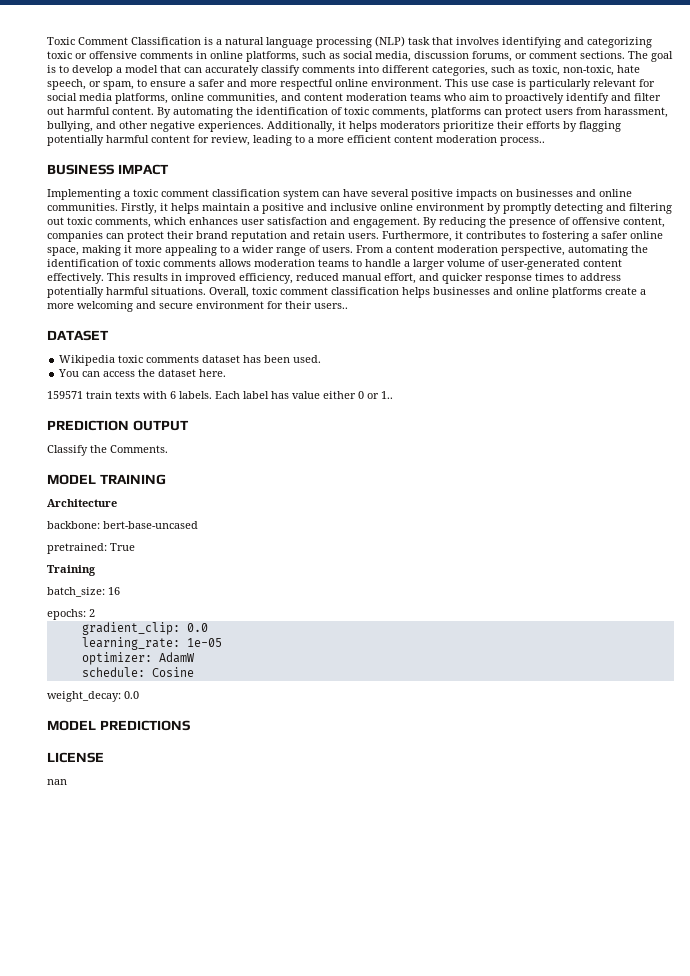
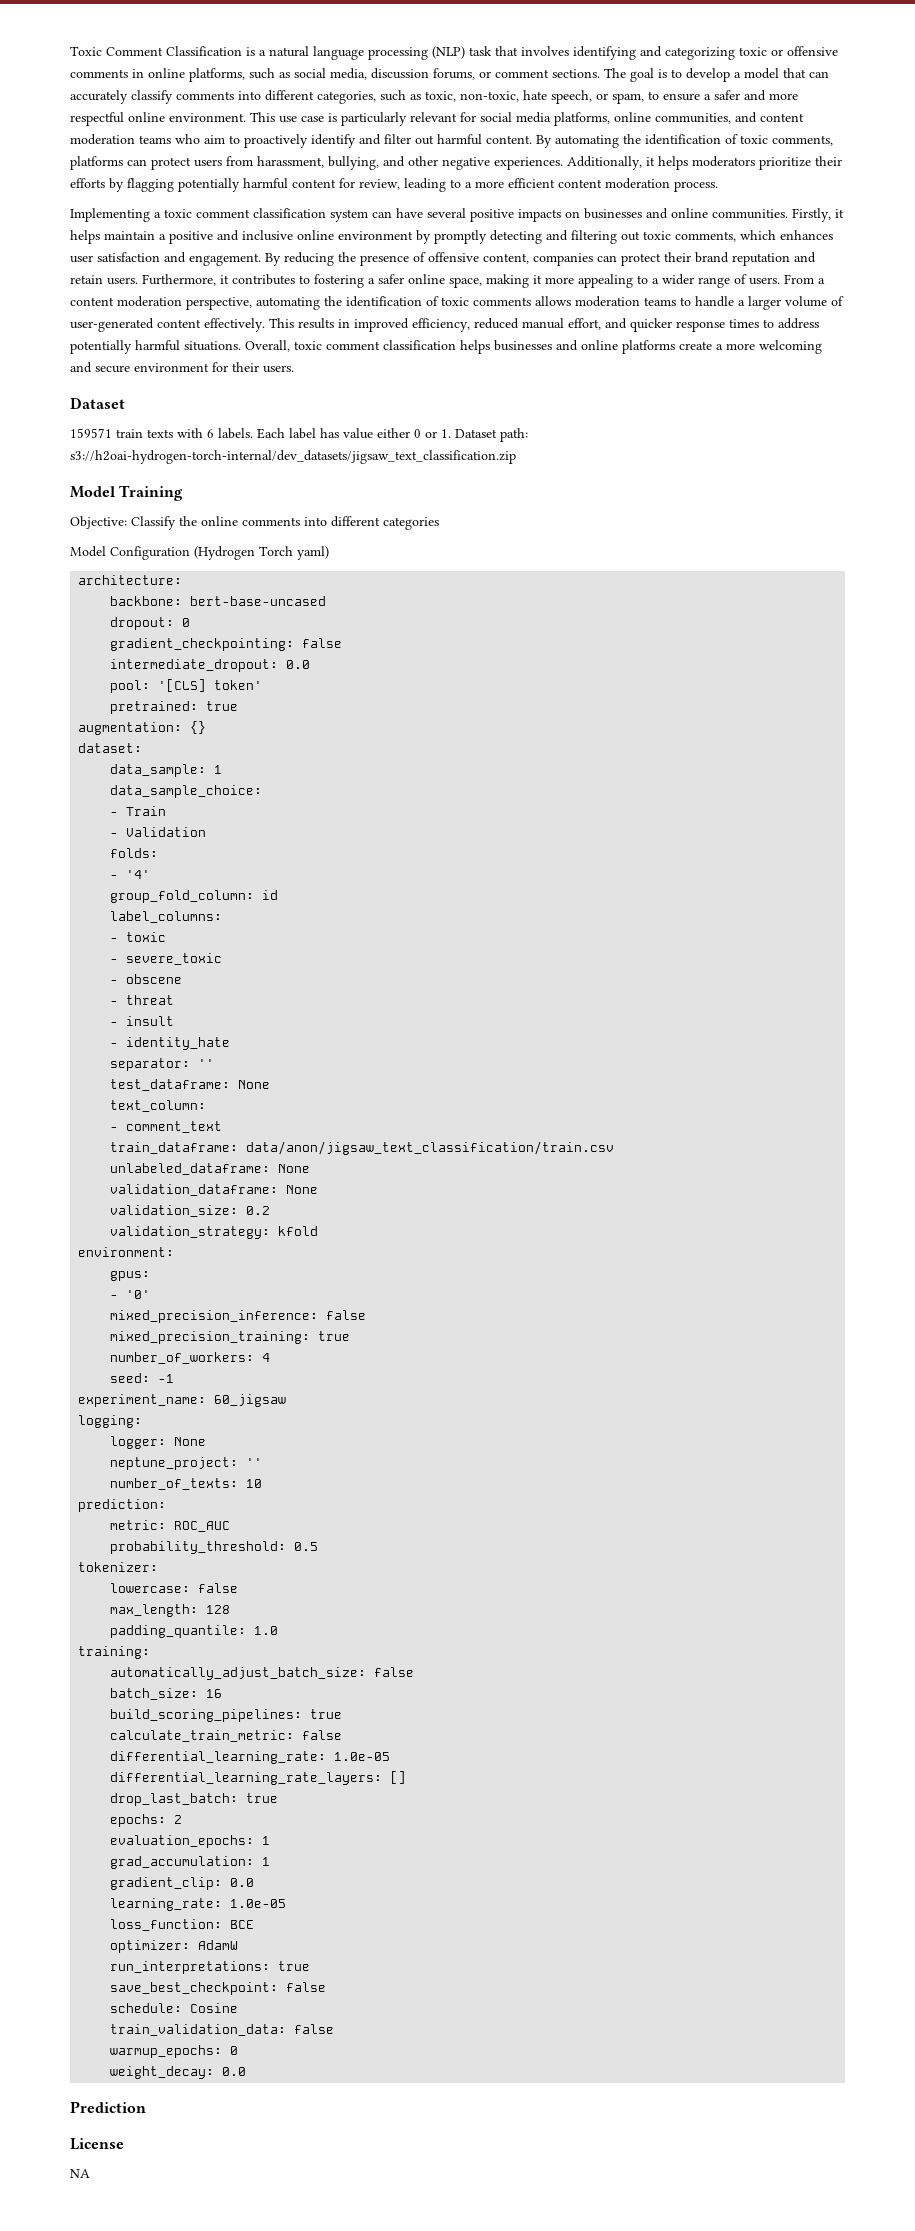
[500,137,545,146] [47,164,169,175] process.. // BUSINESS IMPACT -> [674,181,718,192] process.
[314,303,348,309] [47,330,109,341] [59,355,322,366] [58,369,227,377] users.. // DATASET // Wikipedia toxic comments dataset has been used. // You can access the dataset here. -> [263,365,294,373] [70,397,125,409] users. // Dataset
[381,391,393,399] [47,420,189,431] [47,445,168,456] [47,474,166,485] [47,499,117,507] [47,521,198,529] [47,543,135,554] [47,565,96,576] [47,587,120,597] [47,609,95,620] 1.. // PREDICTION OUTPUT // Classify the Comments. // MODEL TRAINING // Architecture // backbone: bert-base-uncased // pretrained: True // Training // batch_size: 16 // epochs: 2 -> [441,428,528,442] [70,450,516,464] [70,485,184,501] [70,516,439,530] [70,546,329,560] [78,575,183,585] [110,596,327,606] [110,617,191,630] [110,638,343,651] [110,659,311,672] [110,679,263,693] [110,701,239,714] [78,721,207,735] [78,743,143,753] [110,764,223,777] [110,785,263,798] [110,806,167,816] [110,827,207,837] [110,848,159,858] [110,870,151,879] [110,890,279,903] [110,911,223,923] [110,932,167,942] [110,953,223,965] [110,974,183,984] [110,995,175,1005] [110,1016,175,1026] [110,1037,231,1050] [110,1058,215,1071] [110,1079,271,1091] [110,1100,207,1112] [110,1121,223,1133] [110,1141,615,1155] [110,1163,311,1175] [110,1184,319,1196] [110,1205,271,1217] [110,1226,319,1239] [78,1247,175,1257] [110,1271,151,1281] [110,1290,151,1299] [110,1310,367,1323] [110,1331,351,1344] [110,1352,271,1364] [110,1373,175,1383] [78,1394,287,1407] [78,1415,143,1428] [110,1436,207,1449] [110,1457,263,1470] [110,1478,263,1490] [78,1499,167,1512] [110,1520,231,1532] [110,1541,319,1554] [78,1562,159,1572] [110,1583,239,1593] [110,1604,231,1617] [110,1625,279,1638] [78,1646,151,1659] [110,1667,415,1680] [110,1688,223,1700] [110,1709,343,1722] [110,1730,343,1742] [110,1751,391,1764] [110,1771,407,1785] [110,1793,279,1806] [110,1814,183,1827] [110,1835,271,1848] [110,1856,271,1869] 1. Dataset path: s3://h2oai-hydrogen-torch-internal/dev_datasets/jigsaw_text_classification.zip // Model Training // Objective: Classify the online comments into different categories // Model Configuration (Hydrogen Torch yaml) // architecture: // backbone: bert-base-uncased // dropout: 0 // gradient_checkpointing: false // intermediate_dropout: 0.0 // pool: '[CLS] token' // pretrained: true // augmentation: {} // dataset: // data_sample: 1 // data_sample_choice: // - Train // - Validation // folds: // - '4' // group_fold_column: id // label_columns: // - toxic // - severe_toxic // - obscene // - threat // - insult // - identity_hate // separator: '' // test_dataframe: None // text_column: // - comment_text // train_dataframe: data/anon/jigsaw_text_classification/train.csv // unlabeled_dataframe: None // validation_dataframe: None // validation_size: 0.2 // validation_strategy: kfold // environment: // gpus: // - '0' // mixed_precision_inference: false // mixed_precision_training: true // number_of_workers: 4 // seed: -1 // experiment_name: 60_jigsaw // logging: // logger: None // neptune_project: '' // number_of_texts: 10 // prediction: // metric: ROC_AUC // probability_threshold: 0.5 // tokenizer: // lowercase: false // max_length: 128 // padding_quantile: 1.0 // training: // automatically_adjust_batch_size: false // batch_size: 16 // build_scoring_pipelines: true // calculate_train_metric: false // differential_learning_rate: 1.0e-05 // differential_learning_rate_layers: [] // drop_last_batch: true // epochs: 2 // evaluation_epochs: 1 // grad_accumulation: 1
[186,638,222,647] 1e-05 -> [230,1899,287,1908] [110,1919,255,1931] 1.0e-05 // loss_function: BCE
[81,667,194,677] [47,691,139,702] [47,720,190,731] [47,752,104,763] [47,779,67,785] schedule: Cosine // weight_decay: 0.0 // MODEL PREDICTIONS // LICENSE // nan -> [110,1961,311,1974] [110,1982,327,1995] [110,2003,239,2013] [110,2024,335,2036] [110,2045,239,2058] [110,2066,247,2079] [70,2101,146,2113] [70,2138,124,2150] [70,2169,90,2178] run_interpretations: true // save_best_checkpoint: false // schedule: Cosine // train_validation_data: false // warmup_epochs: 0 // weight_decay: 0.0 // Prediction // License // NA

